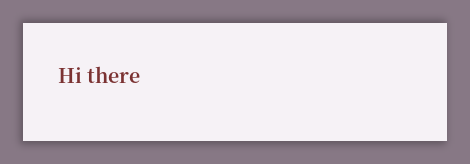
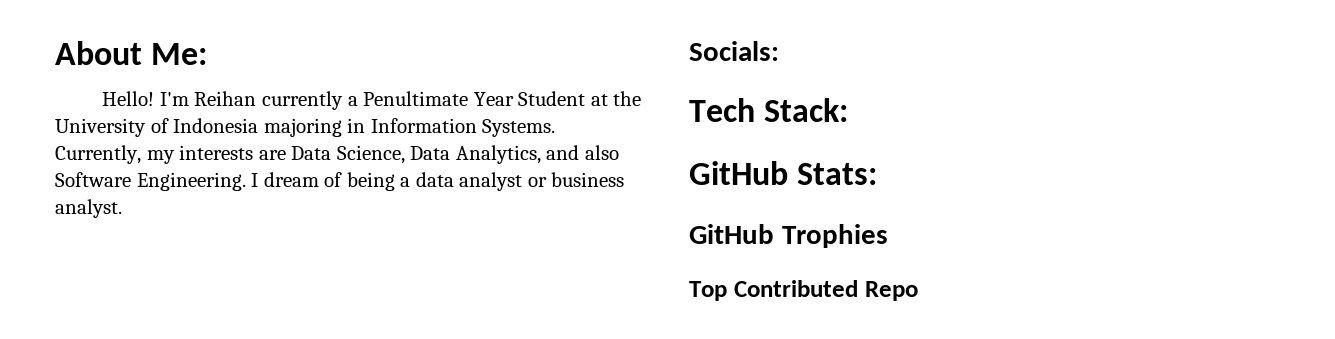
[58,66,141,83] Hi there -> [55,41,208,65] [102,91,642,110] [55,118,556,137] [55,145,619,164] [55,172,625,191] [55,199,122,218] [689,41,779,61] [689,98,849,122] [689,161,878,185] [689,224,888,248] [689,280,918,301] About Me: // Hello! I'm Reihan currently a Penultimate Year Student at the University of Indonesia majoring in Information Systems. Currently, my interests are Data Science, Data Analytics, and also Software Engineering. I dream of being a data analyst or business analyst. // Socials: // Tech Stack: // GitHub Stats: // GitHub Trophies // Top Contributed Repo

